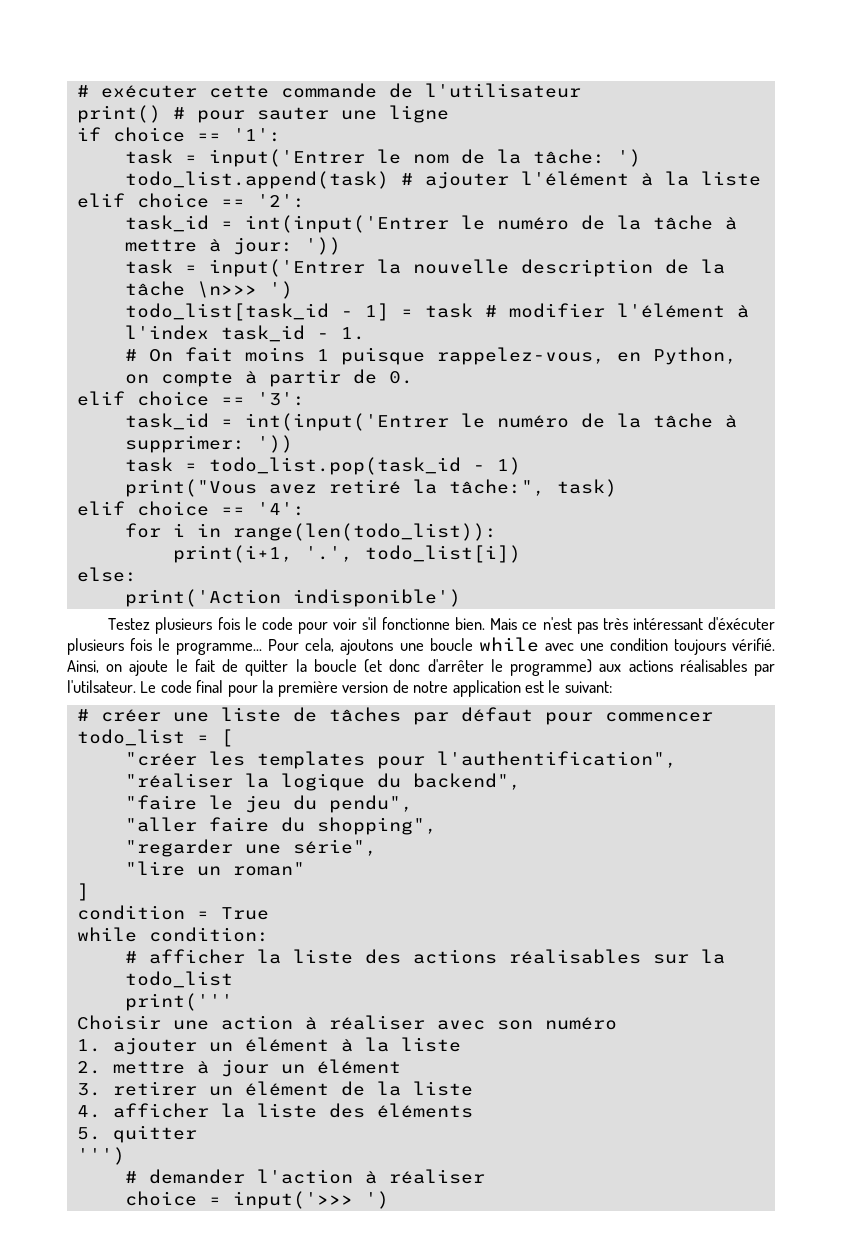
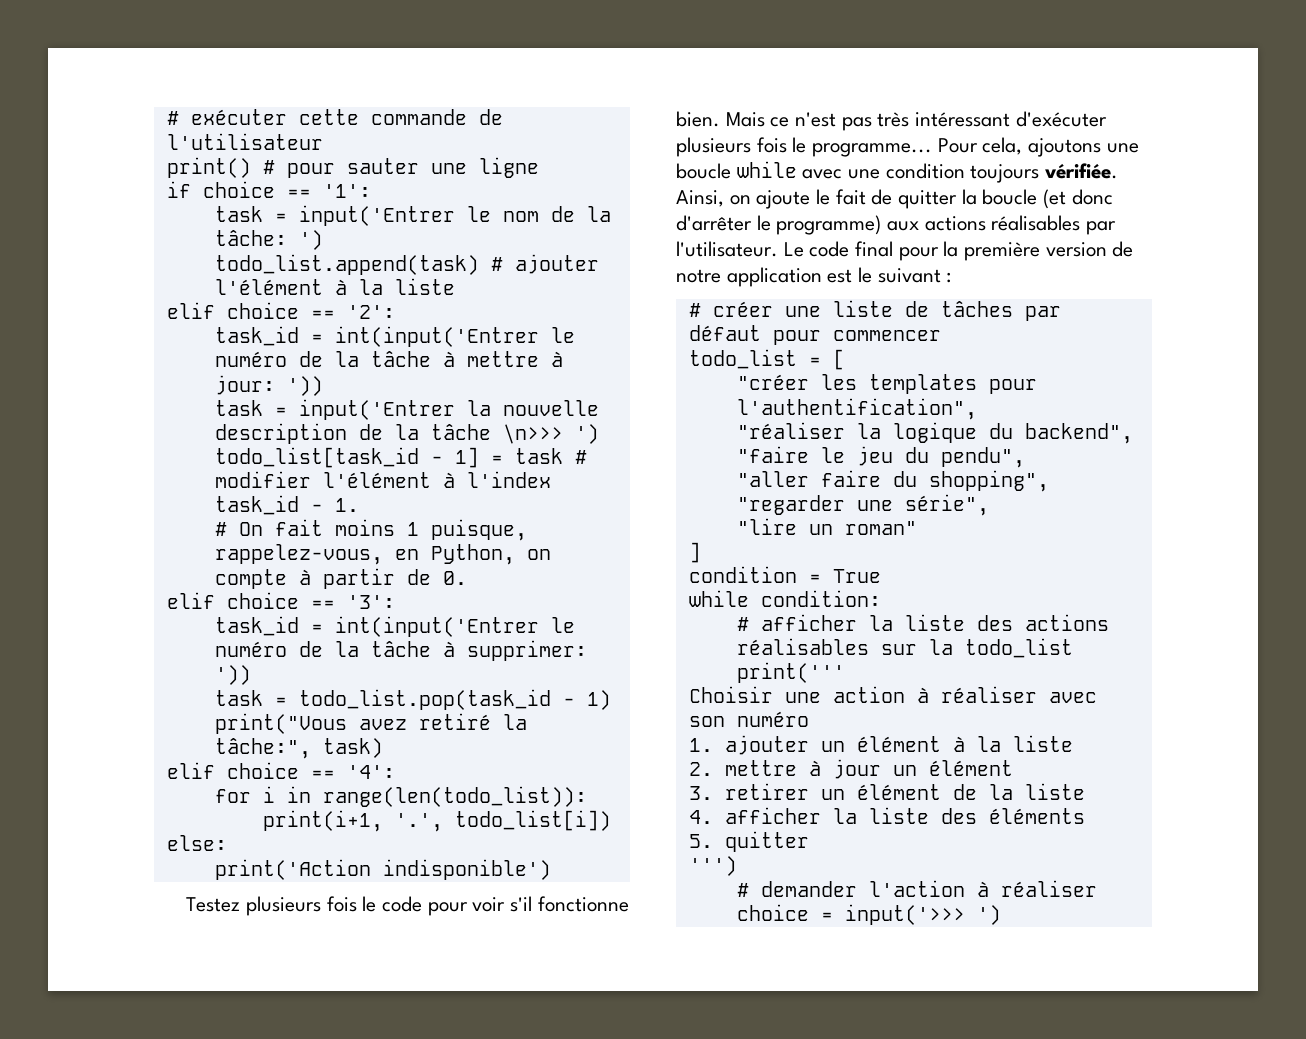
[340,347,425,365] puisque -> [430,519,527,541] puisque,
[708,617,775,630] d'éxécuter -> [1015,111,1107,127] d'exécuter
[731,638,775,651] vérifié. -> [1045,163,1119,179] vérifiée.
[67,680,136,693] l'utilsateur. -> [676,241,778,257] l'utilisateur.
[564,681,612,693] suivant: -> [877,268,952,283] suivant :

